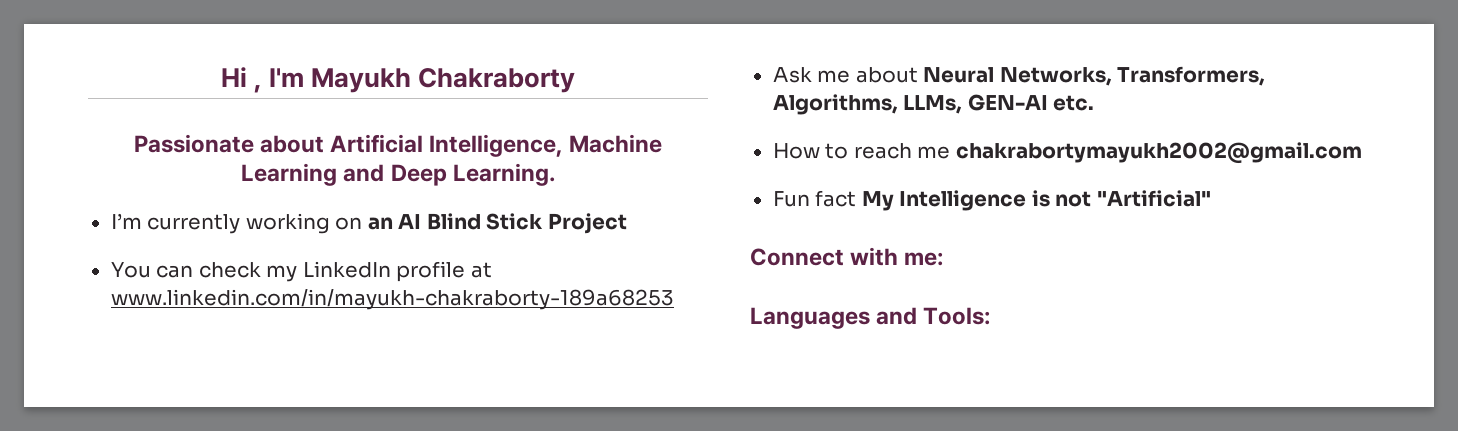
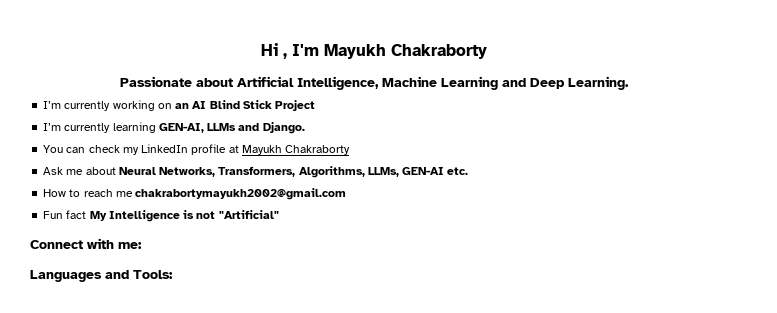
(627, 223) none -> [43,122,305,134] // I’m currently learning GEN-AI, LLMs and Django.
[110,289,674,310] www.linkedin.com/in/mayukh-chakraborty-189a68253 -> [241,145,351,155] Mayukh Chakraborty

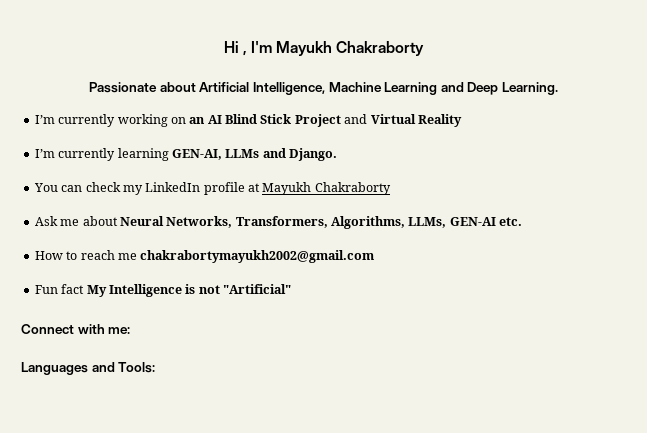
(316, 105) none -> [344,114,462,127] and Virtual Reality

